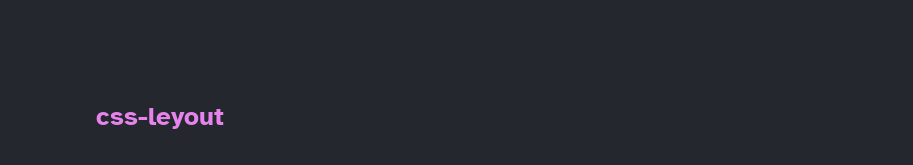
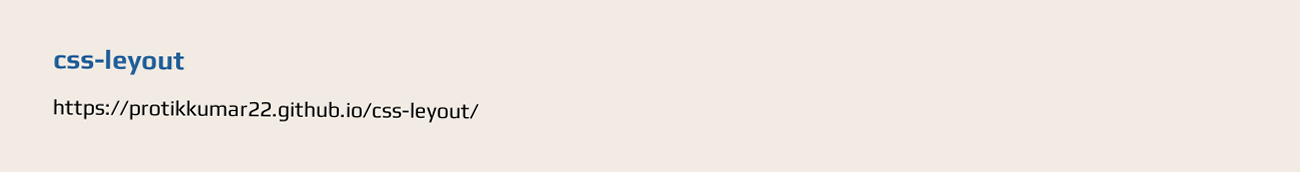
(224, 118) none -> [52,98,479,124] // https://protikkumar22.github.io/css-leyout/

